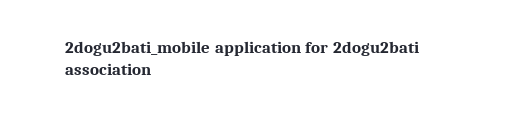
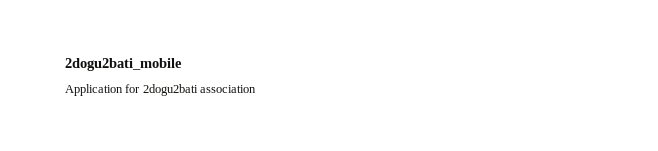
[214,41,301,56] application -> [65,84,123,96] // Application

